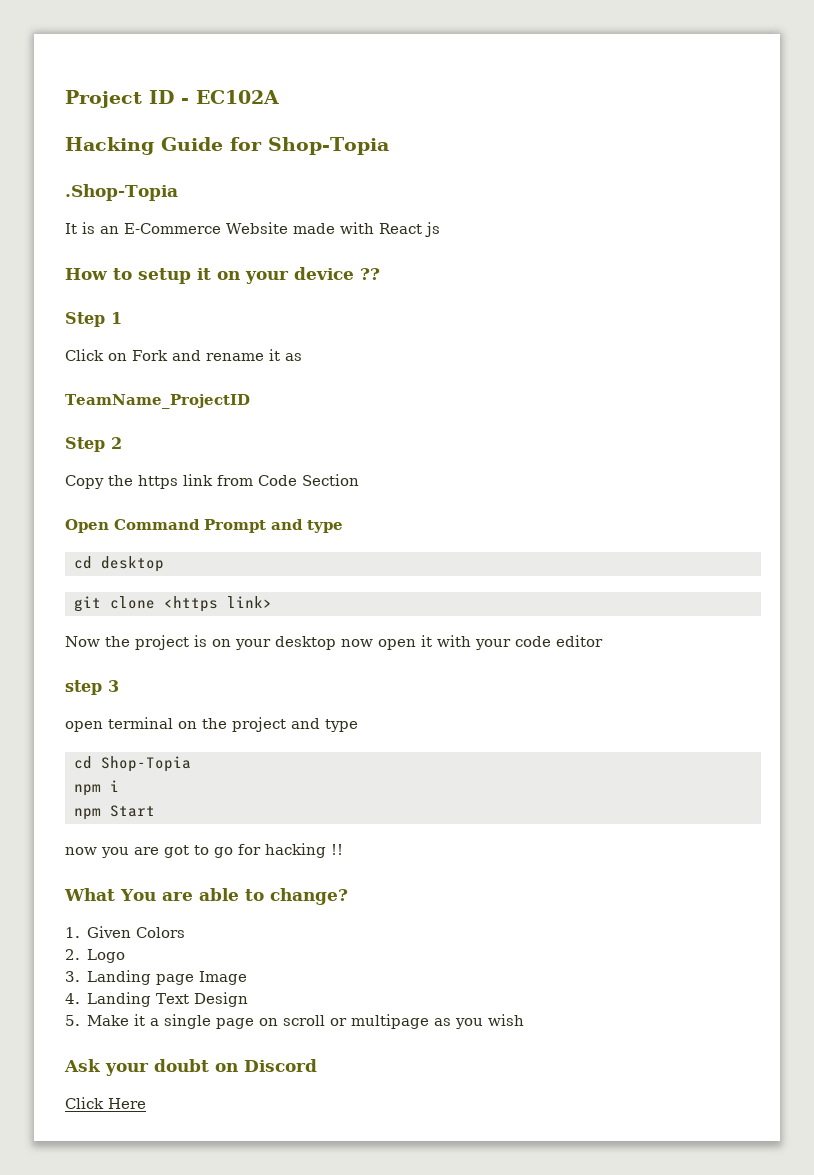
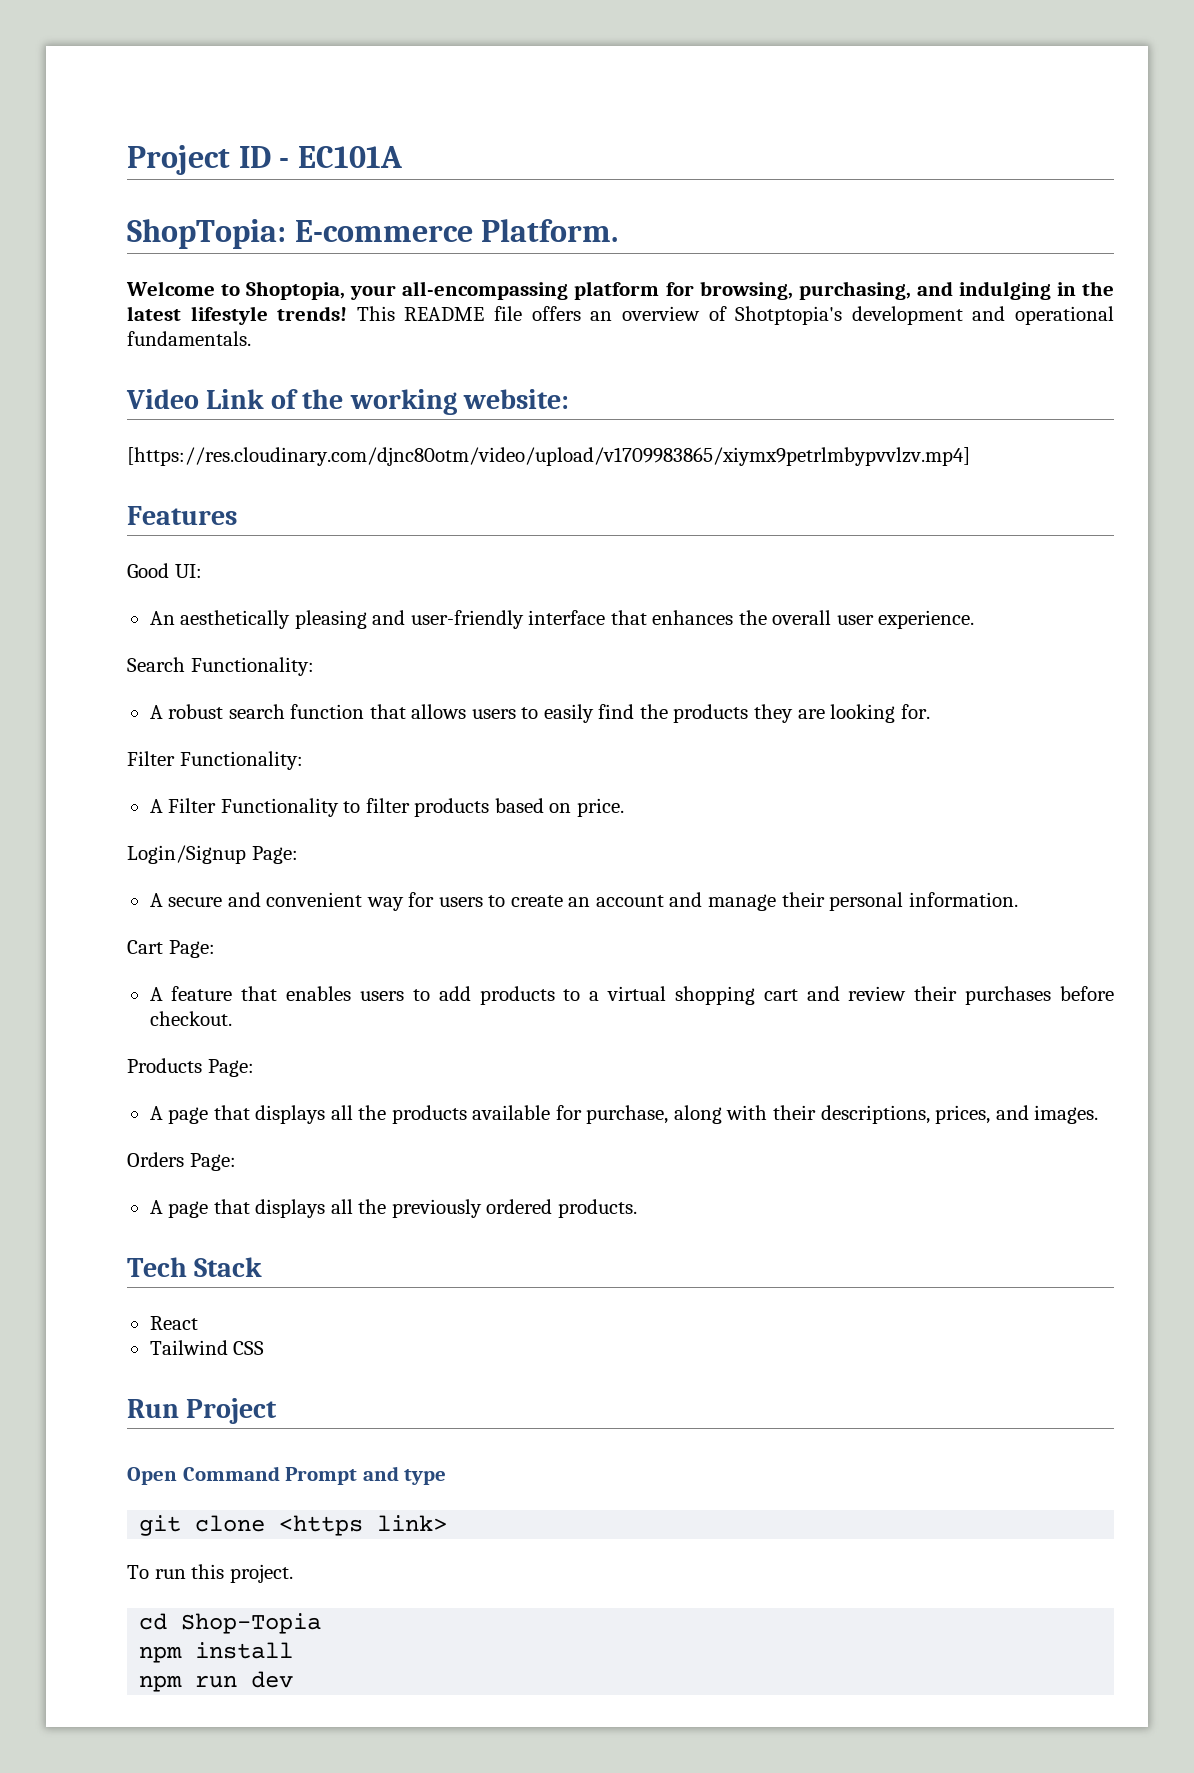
[196,90,279,104] [65,137,389,155] [65,184,178,201] [65,222,440,237] [65,267,380,284] [65,312,122,327] [65,349,302,361] [65,394,250,409] [65,437,122,452] [65,474,359,489] EC102A // Hacking Guide for Shop-Topia // .Shop-Topia // It is an E-Commerce Website made with React js // How to setup it on your device ?? // Step 1 // Click on Fork and rename it as // TeamName_ProjectID // Step 2 // Copy the https link from Code Section -> [297,146,402,168] [127,219,619,249] [126,281,1115,300] [127,306,1115,325] [127,331,251,346] [126,389,570,415] [127,447,970,466] [127,506,237,525] [127,563,202,578] [149,610,975,629] [127,657,314,676] [149,704,930,723] [127,751,303,770] [149,798,624,817] [127,845,298,864] [149,892,1018,911] [127,940,215,958] [149,986,1115,1005] [149,1011,232,1026] [127,1058,254,1077] [149,1105,1099,1124] [127,1152,236,1171] [149,1199,637,1218] [127,1257,263,1277] [149,1316,198,1330] [149,1340,265,1355] [127,1398,278,1424] EC101A // ShopTopia: E-commerce Platform. // Welcome to Shoptopia, your all-encompassing platform for browsing, purchasing, and indulging in the latest lifestyle trends! This README file offers an overview of Shotptopia's development and operational fundamentals. // Video Link of the working website: // [https://res.cloudinary.com/djnc80otm/video/upload/v1709983865/xiymx9petrlmbypvvlzv.mp4] // Features // Good UI: // An aesthetically pleasing and user-friendly interface that enhances the overall user experience. // Search Functionality: // A robust search function that allows users to easily find the products they are looking for. // Filter Functionality: // A Filter Functionality to filter products based on price. // Login/Signup Page: // A secure and convenient way for users to create an account and manage their personal information. // Cart Page: // A feature that enables users to add products to a virtual shopping cart and review their purchases before checkout. // Products Page: // A page that displays all the products available for purchase, along with their descriptions, prices, and images. // Orders Page: // A page that displays all the previously ordered products. // Tech Stack // React // Tailwind CSS // Run Project
[73,556,164,572] // cd desktop -> (447, 1477) none
[65,635,603,650] [65,680,119,695] [65,717,358,732] Now the project is on your desktop now open it with your code editor // step 3 // open terminal on the project and type -> [127,1564,293,1583] To run this project.
[109,780,119,792] [73,805,155,820] [65,843,343,858] [64,888,348,905] [65,926,186,938] [65,949,126,963] [65,970,248,985] [65,992,249,1007] [65,1014,525,1029] [64,1059,317,1076] [65,1097,146,1109] i // npm Start // now you are got to go for hacking !! // What You are able to change? // 1. Given Colors // 2. Logo // 3. Landing page Image // 4. Landing Text Design // 5. Make it a single page on scroll or multipage as you wish // Ask your doubt on Discord // Click Here -> [195,1642,294,1659] [139,1671,294,1692] install // npm run dev

